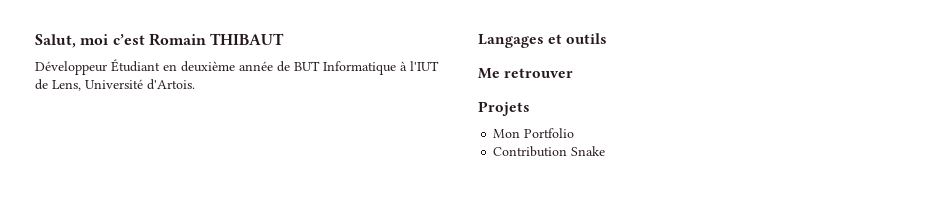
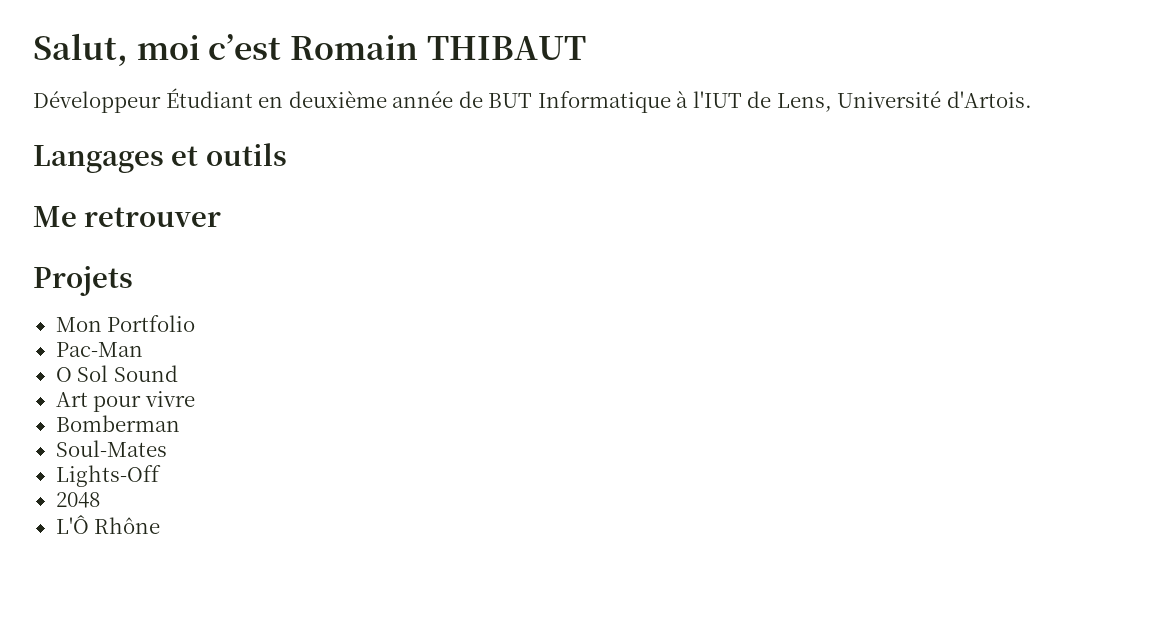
[493,146,606,157] Contribution Snake -> [55,342,143,357] [55,365,178,382] [55,391,195,412] [55,415,180,432] [55,440,167,457] [55,465,161,487] [55,492,100,508] [55,515,161,534] Pac-Man // O Sol Sound // Art pour vivre // Bomberman // Soul-Mates // Lights-Off // 2048 // L'Ô Rhône

